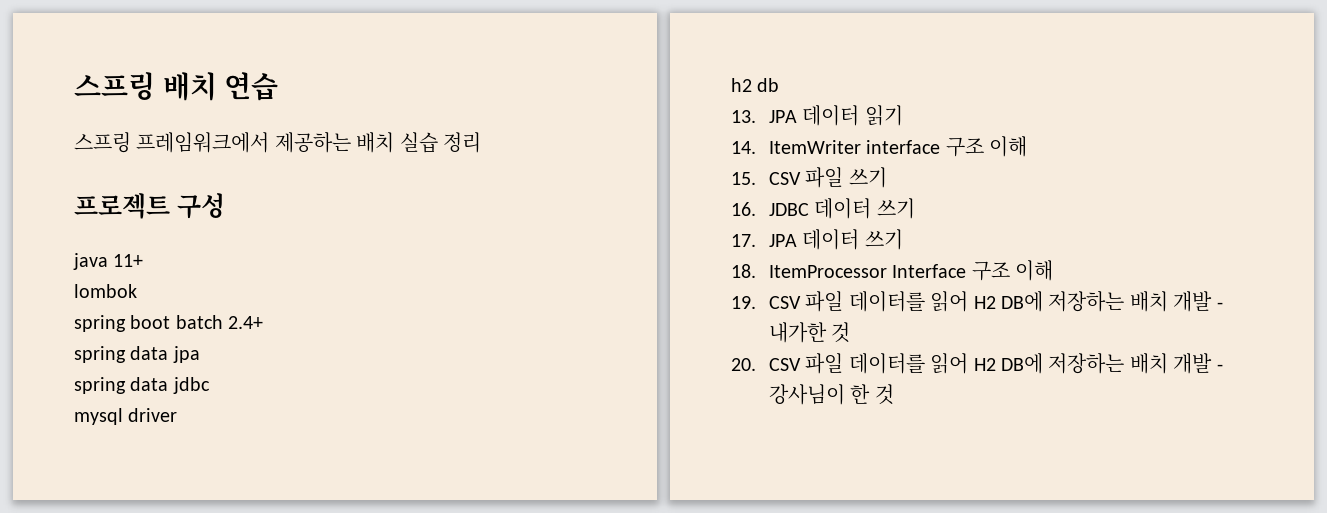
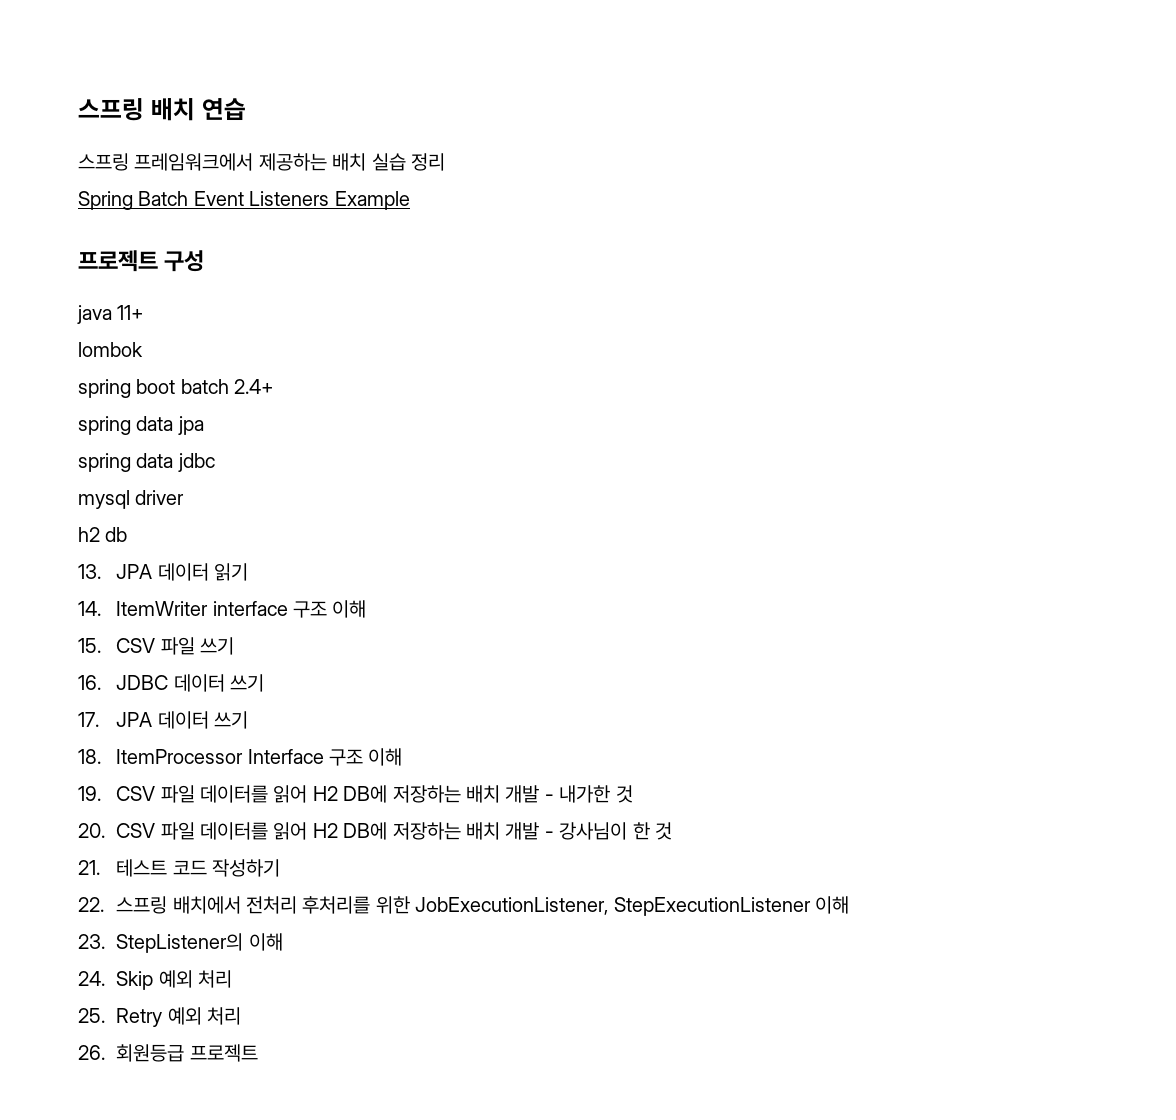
(481, 142) none -> [78,191,410,210] // Spring Batch Event Listeners Example
(894, 394) none -> [78,859,280,877] [78,896,849,916] [78,933,283,953] [78,970,232,990] [78,1007,241,1027] [78,1044,258,1062] // 21. 테스트 코드 작성하기 // 22. 스프링 배치에서 전처리 후처리를 위한 JobExecutionListener, StepExecutionListener 이해 // 23. StepListener의 이해 // 24. Skip 예외 처리 // 25. Retry 예외 처리 // 26. 회원등급 프로젝트

